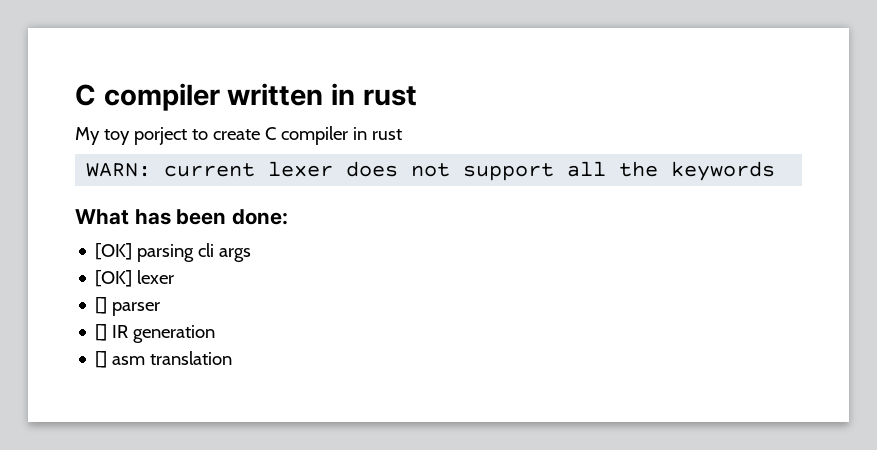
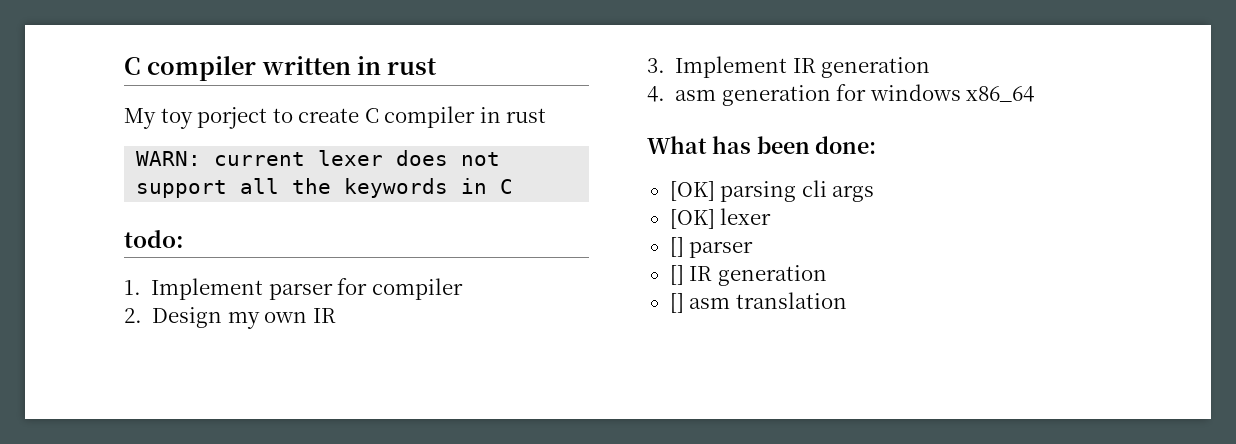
(776, 171) none -> [461,178,514,194] [124,230,184,248] [124,278,463,300] [124,307,336,329] [647,56,931,78] [647,84,1035,106] in C // todo: // 1. Implement parser for compiler // 2. Design my own IR // 3. Implement IR generation // 4. asm generation for windows x86_64

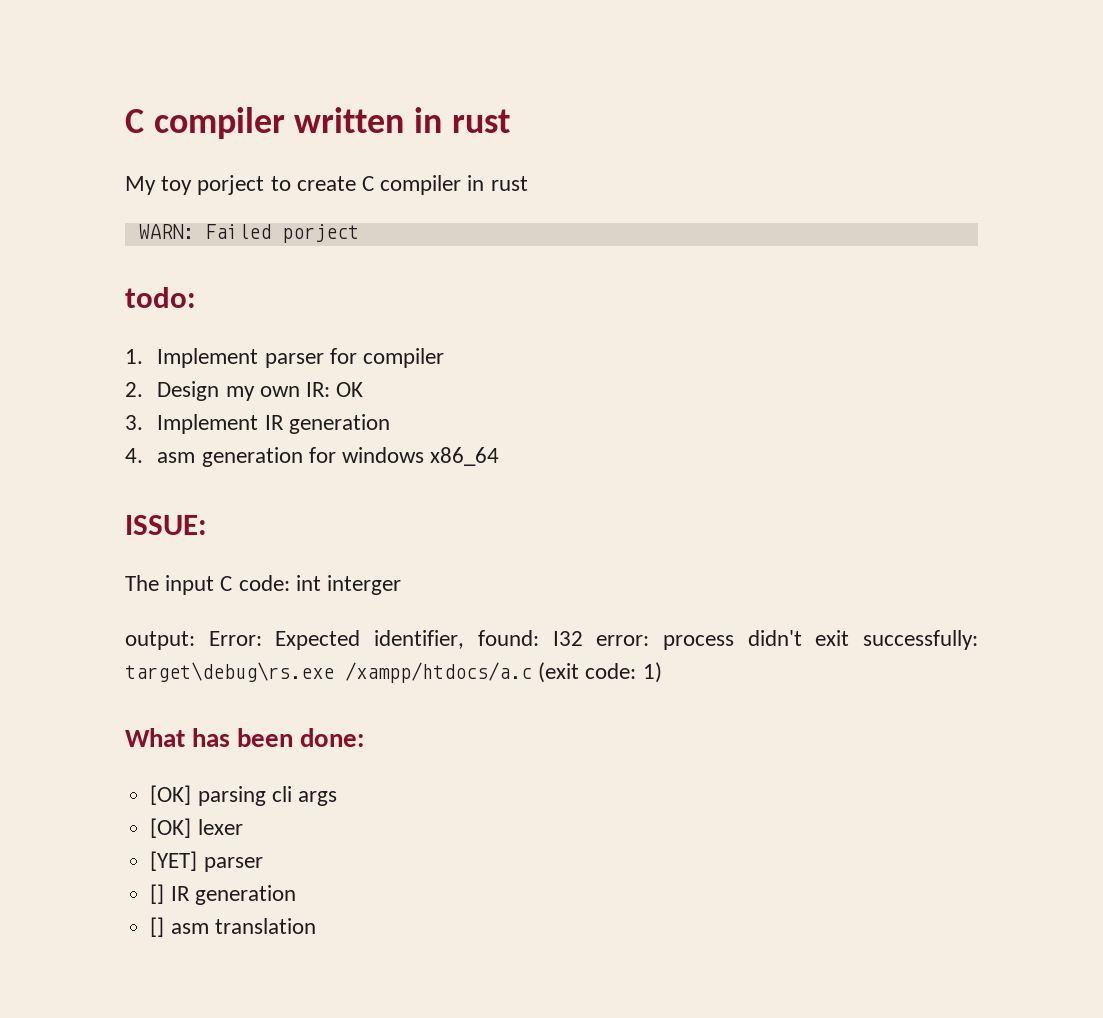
[214,150,501,166] [136,178,514,198] current lexer does not support all the keywords in C -> [204,224,359,243] Failed porject
[312,308,336,323] IR -> [305,382,364,397] IR: OK
(1035, 94) none -> [125,515,207,535] [125,575,402,595] [125,630,979,650] [125,662,662,683] // ISSUE: // The input C code: int interger // output: Error: Expected identifier, found: I32 error: process didn't exit successfully: target\debug\rs.exe /xampp/htdocs/a.c (exit code: 1)
[669,237,684,257] [] -> [150,851,198,871] [YET]

